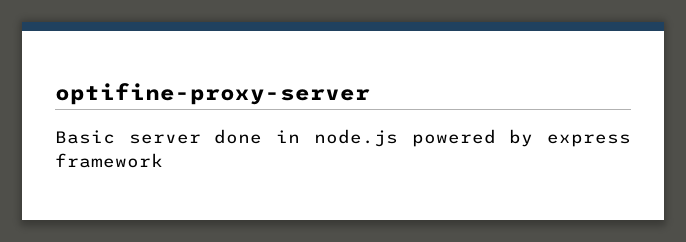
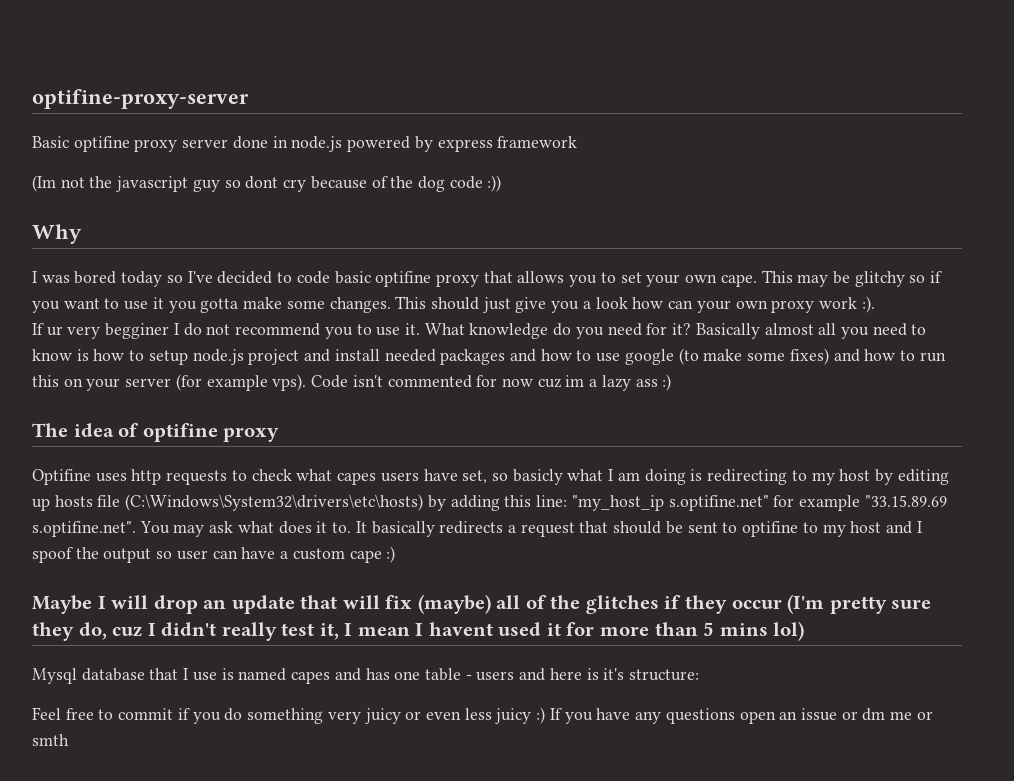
(115, 137) none -> [73,136,178,152] optifine proxy
(163, 160) none -> [32,175,502,192] [32,224,82,244] [32,270,943,287] [32,296,875,313] [32,323,927,339] [32,348,946,365] [32,374,672,391] [32,423,280,442] [32,469,949,485] [32,494,947,511] [32,521,922,537] [32,546,396,563] [32,594,932,614] [32,621,805,641] [32,668,700,684] [32,707,933,724] [32,734,69,746] // (Im not the javascript guy so dont cry because of the dog code :)) // Why // I was bored today so I've decided to code basic optifine proxy that allows you to set your own cape. This may be glitchy so if you want to use it you gotta make some changes. This should just give you a look how can your own proxy work :). // If ur very begginer I do not recommend you to use it. What knowledge do you need for it? Basically almost all you need to know is how to setup node.js project and install needed packages and how to use google (to make some fixes) and how to run this on your server (for example vps). Code isn't commented for now cuz im a lazy ass :) // The idea of optifine proxy // Optifine uses http requests to check what capes users have set, so basicly what I am doing is redirecting to my host by editing up hosts file (C:\Windows\System32\drivers\etc\hosts) by adding this line: "my_host_ip s.optifine.net" for example "33.15.89.69 s.optifine.net". You may ask what does it to. It basically redirects a request that should be sent to optifine to my host and I spoof the output so user can have a custom cape :) // Maybe I will drop an update that will fix (maybe) all of the glitches if they occur (I'm pretty sure they do, cuz I didn't really test it, I mean I havent used it for more than 5 mins lol) // Mysql database that I use is named capes and has one table - users and here is it's structure: // Feel free to commit if you do something very juicy or even less juicy :) If you have any questions open an issue or dm me or smth

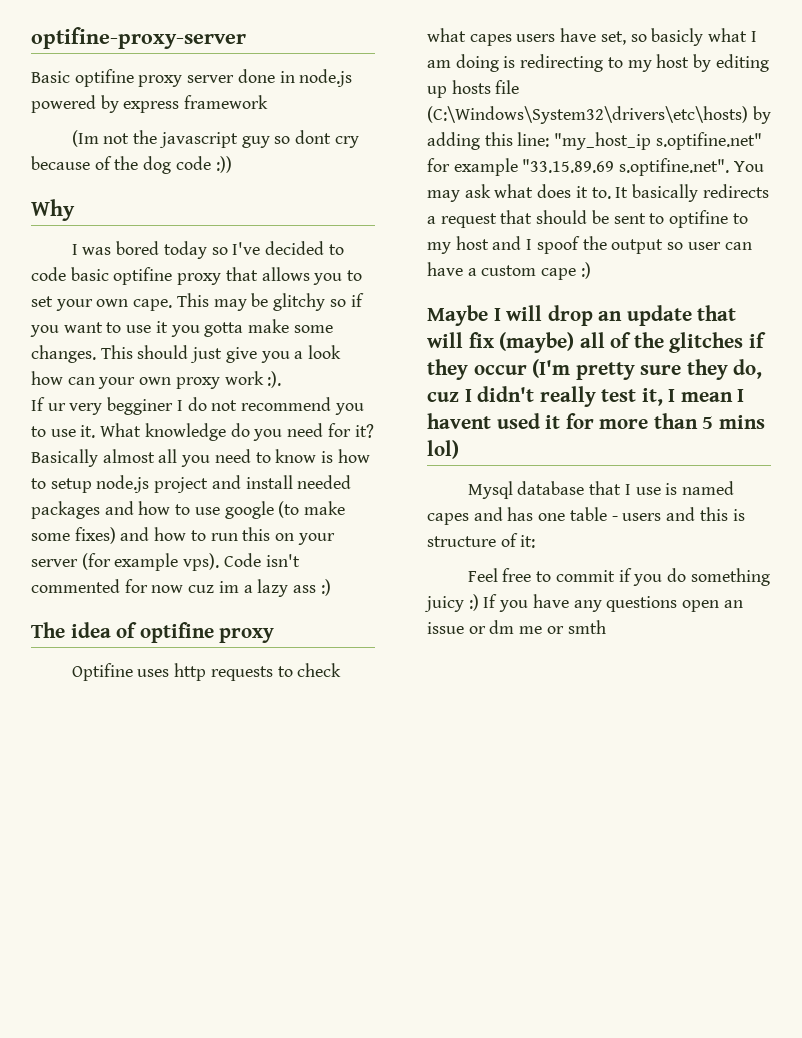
[549,668,700,681] here is it's structure: -> [699,507,745,521] [427,533,536,548] this is structure of it:
[327,708,492,724] very juicy or even less -> (770, 577) none

